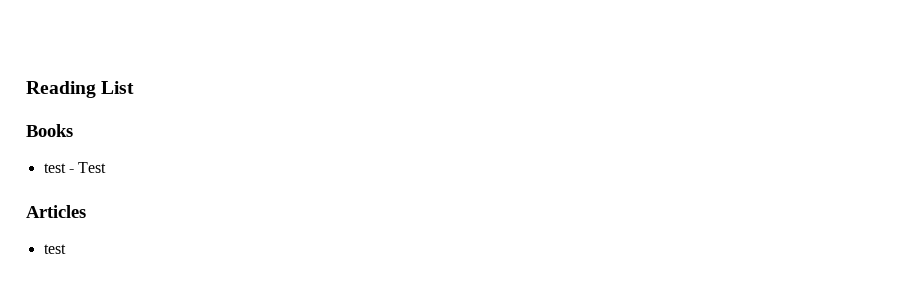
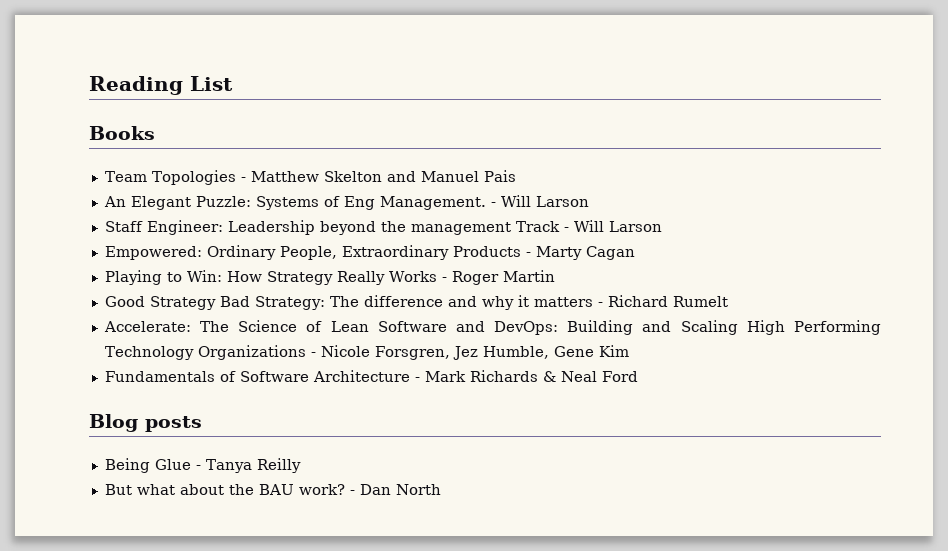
[43,162,107,173] [26,205,86,218] [43,244,66,254] test - Test // Articles // test -> [104,170,516,185] [103,195,589,210] [104,220,662,235] [104,245,635,260] [104,270,555,285] [104,295,728,310] [103,320,882,335] [104,345,629,360] [104,370,638,382] [89,414,202,432] [104,458,301,473] [104,484,441,495] Team Topologies - Matthew Skelton and Manuel Pais // An Elegant Puzzle: Systems of Eng Management. - Will Larson // Staff Engineer: Leadership beyond the management Track - Will Larson // Empowered: Ordinary People, Extraordinary Products - Marty Cagan // Playing to Win: How Strategy Really Works - Roger Martin // Good Strategy Bad Strategy: The difference and why it matters - Richard Rumelt // Accelerate: The Science of Lean Software and DevOps: Building and Scaling High Performing Technology Organizations - Nicole Forsgren, Jez Humble, Gene Kim // Fundamentals of Software Architecture - Mark Richards & Neal Ford // Blog posts // Being Glue - Tanya Reilly // But what about the BAU work? - Dan North

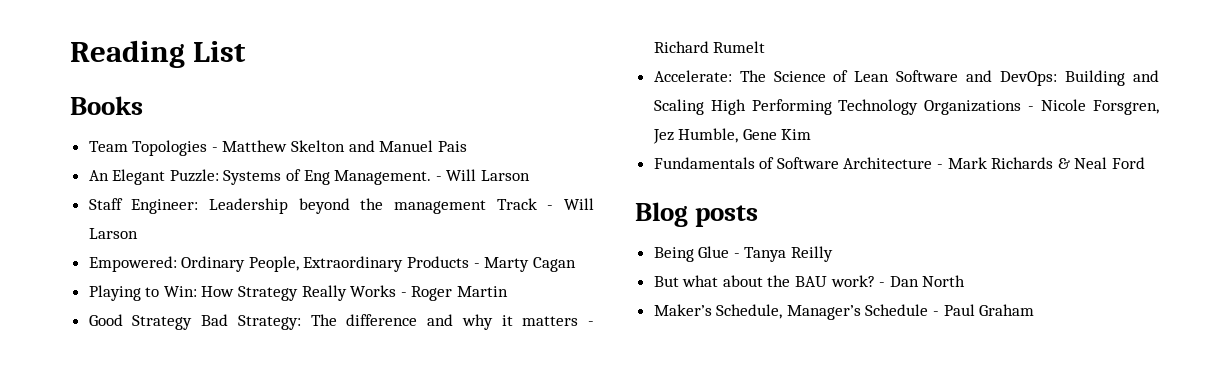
(441, 489) none -> [653,304,1035,320] // Maker’s Schedule, Manager’s Schedule - Paul Graham

